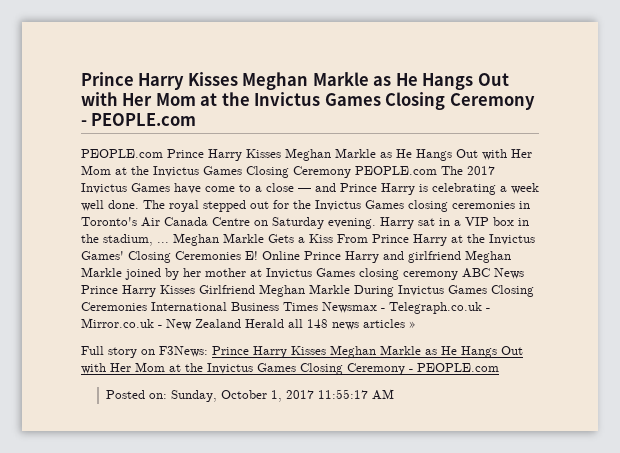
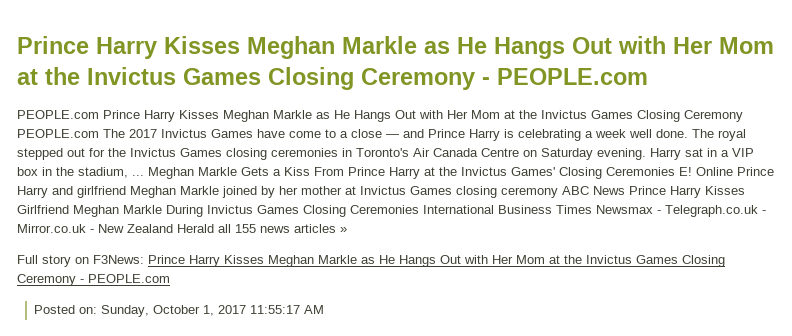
[307,319,328,328] 148 -> [235,224,256,233] 155

